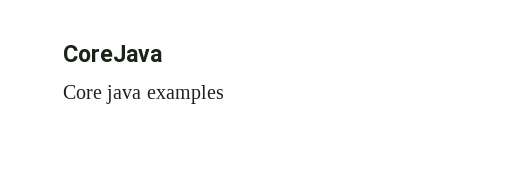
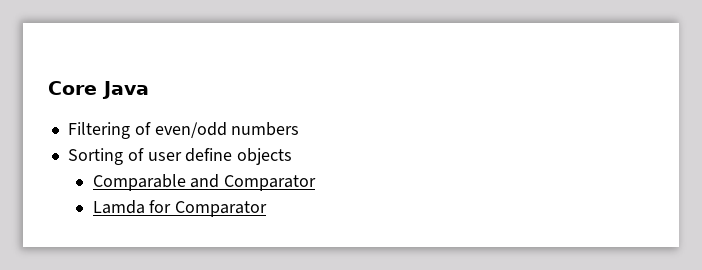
[63,45,162,62] [63,85,224,104] CoreJava // Core java examples -> [48,81,149,99] [67,122,300,139] [67,148,293,165] [92,174,317,191] [92,200,268,217] Core Java // Filtering of even/odd numbers // Sorting of user define objects // Comparable and Comparator // Lamda for Comparator

